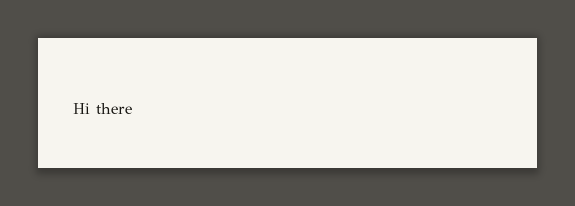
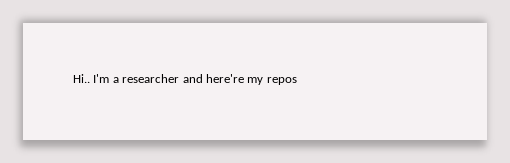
[73,103,132,114] Hi there -> [73,74,297,85] Hi.. I'm a researcher and here're my repos

